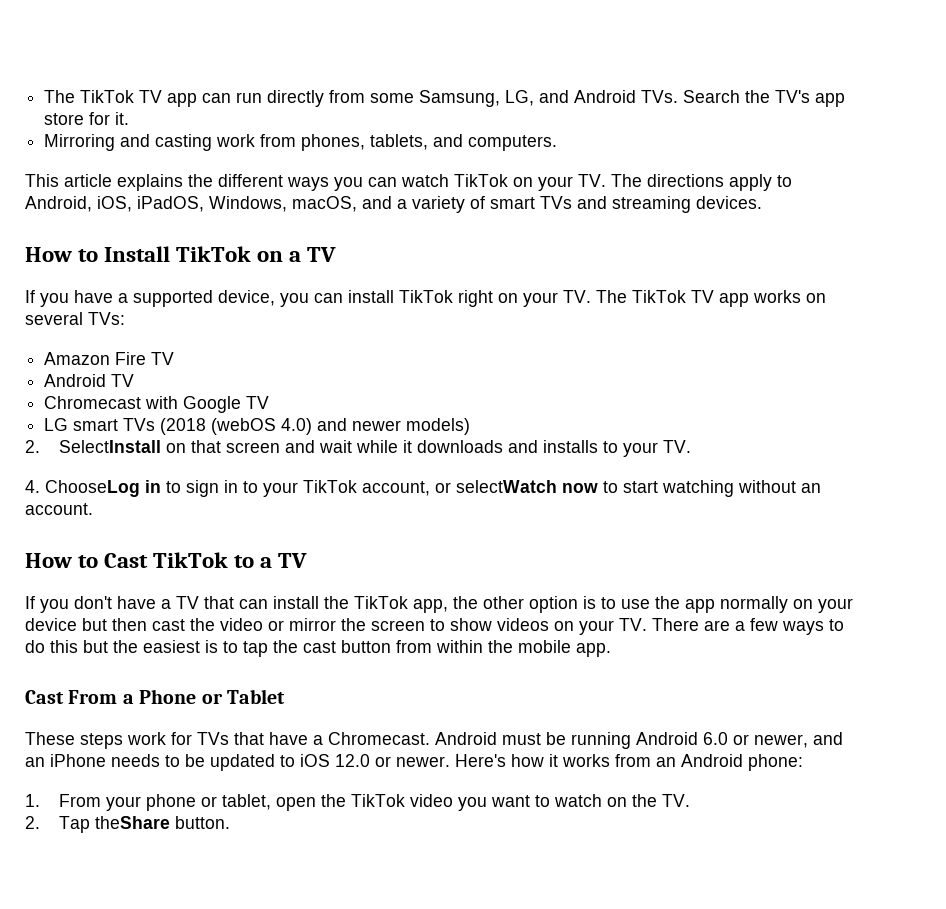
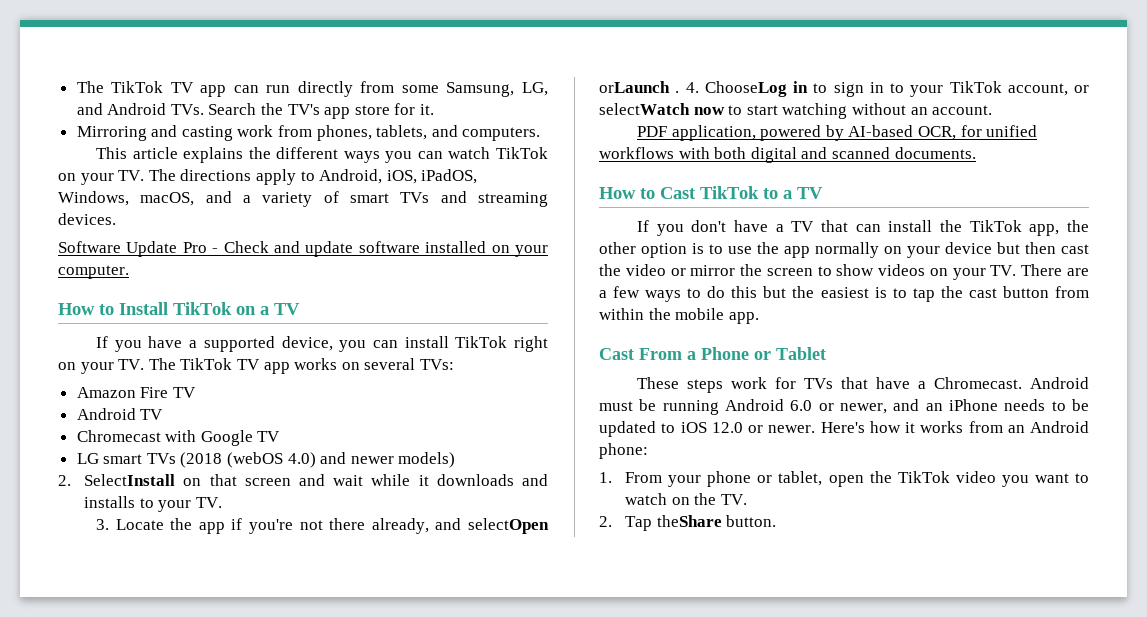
(762, 202) none -> [58,241,548,257] [58,265,129,279] // Software Update Pro - Check and update software installed on your computer.
(692, 446) none -> [96,518,549,534] [599,81,680,93] 3. Locate the app if you're not there already, and selectOpen orLaunch .
(93, 509) none -> [637,125,1038,141] [599,147,976,163] // PDF application, powered by AI-based OCR, for unified workflows with both digital and scanned documents.

